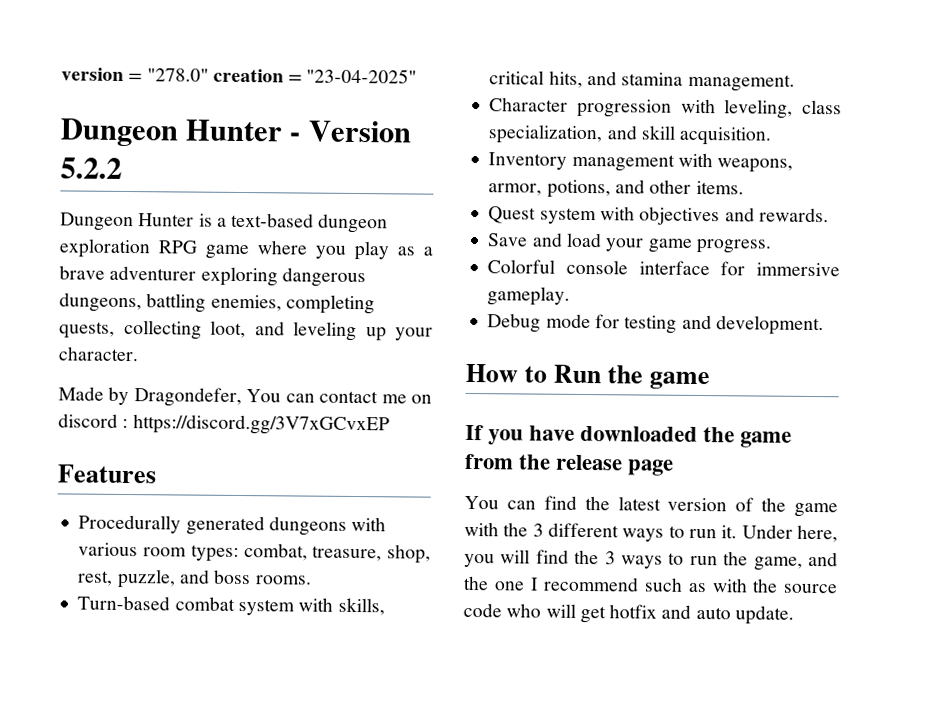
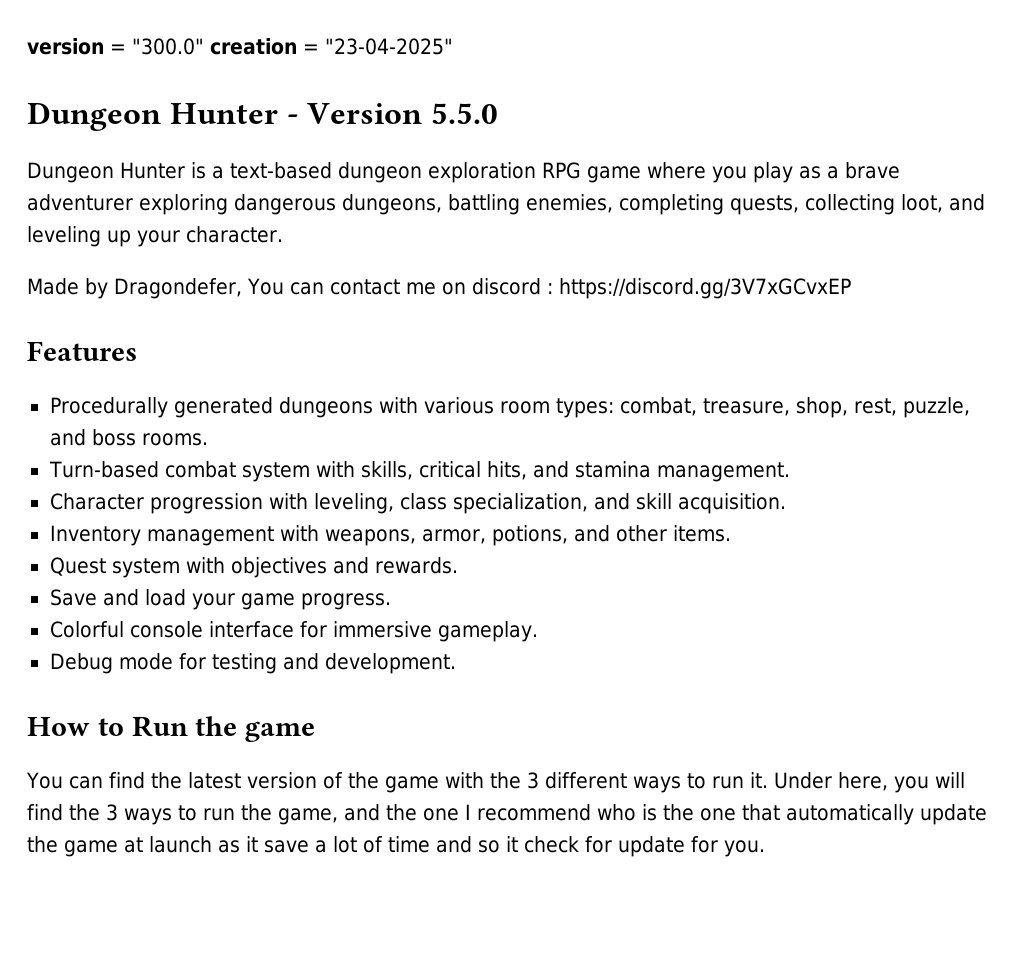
[146,68,209,82] "278.0" -> [132,38,204,55] "300.0"
[60,157,122,179] 5.2.2 -> [431,103,499,124] 5.5.0
[465,424,793,448] [465,453,675,476] // If you have downloaded the game from the release page -> (316, 731) none
[644,577,838,594] [463,602,794,625] such as with the source code who will get hotfix and auto update. -> [597,804,987,825] [27,836,765,857] who is the one that automatically update the game at launch as it save a lot of time and so it check for update for you.

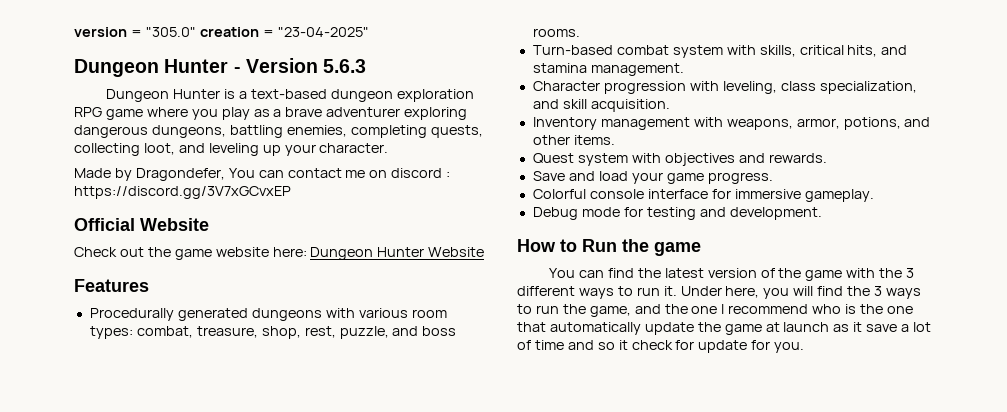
[132,38,204,55] "300.0" -> [145,27,196,37] "305.0"
[431,103,499,124] 5.5.0 -> [323,59,367,73] 5.6.3
(851, 288) none -> [74,218,209,231] [74,247,485,260] // Official Website // Check out the game website here: Dungeon Hunter Website

